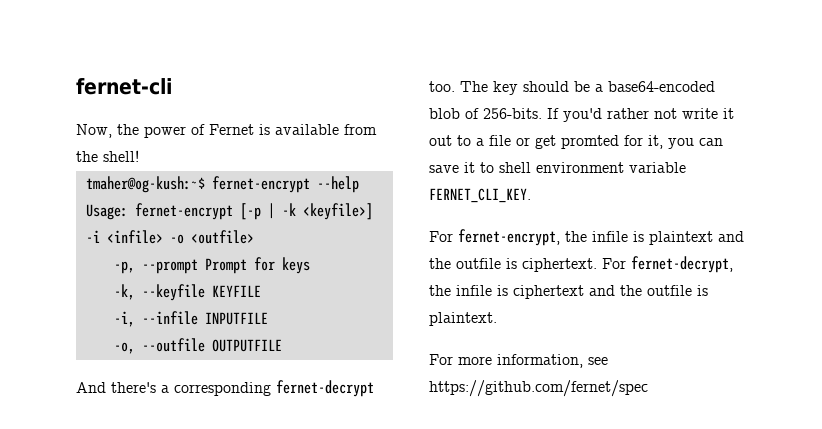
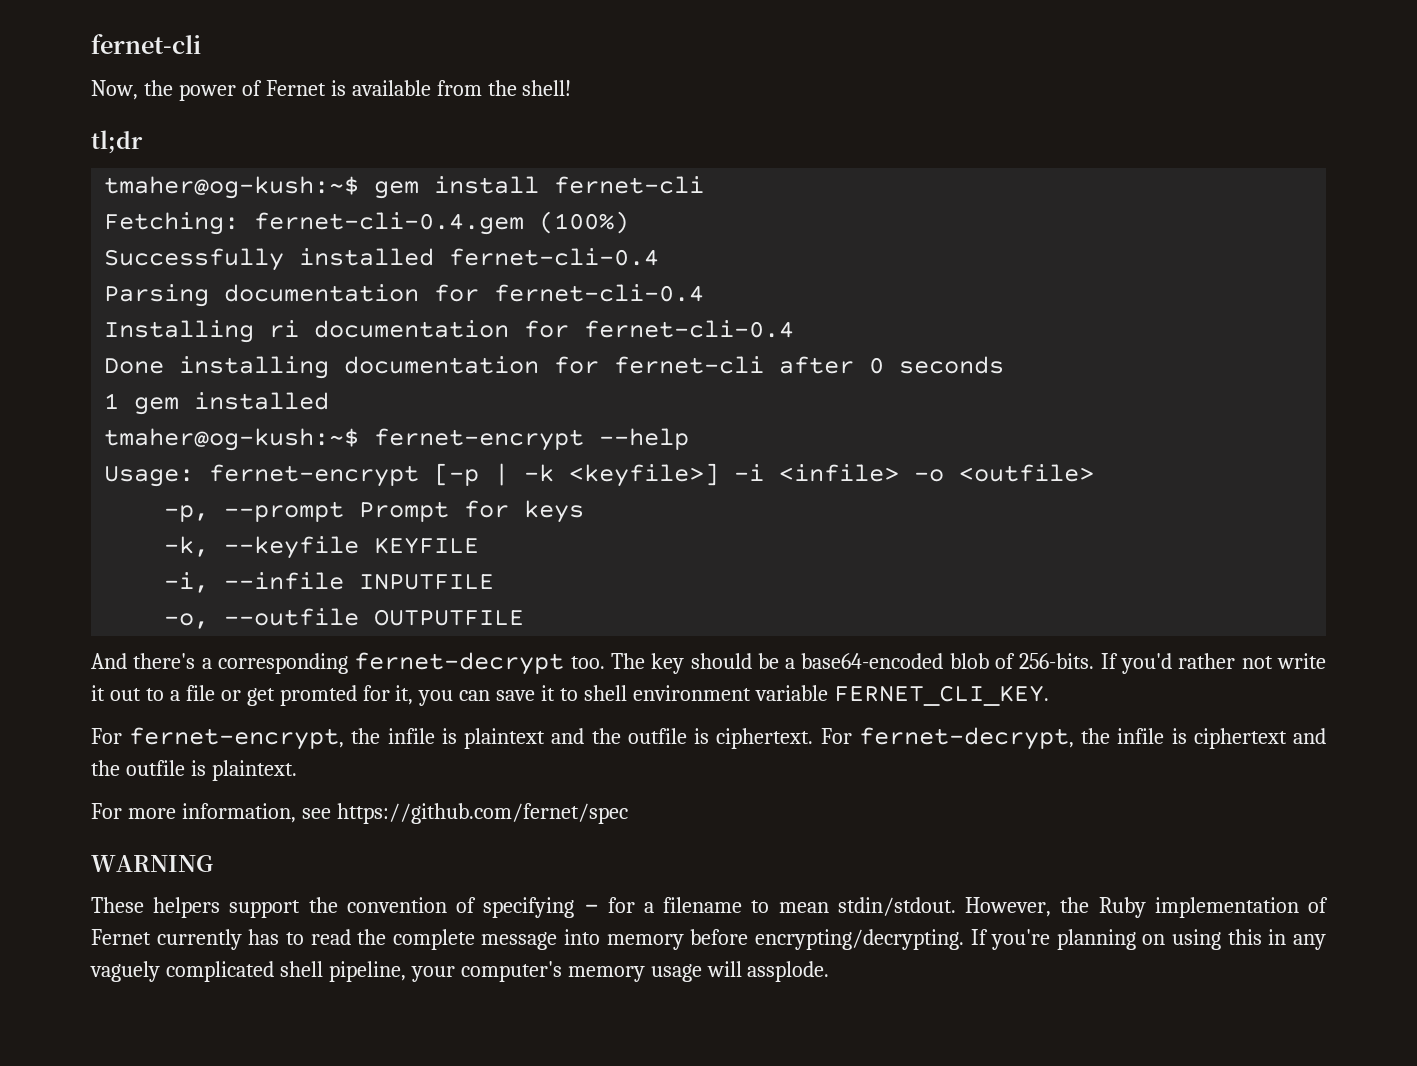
(139, 156) none -> [91,130,143,154] [104,176,705,199] [104,211,630,235] [104,248,660,271] [104,284,705,307] [104,320,795,343] [104,356,1005,379] [104,392,330,415] // tl;dr // tmaher@og-kush:~$ gem install fernet-cli // Fetching: fernet-cli-0.4.gem (100%) // Successfully installed fernet-cli-0.4 // Parsing documentation for fernet-cli-0.4 // Installing ri documentation for fernet-cli-0.4 // Done installing documentation for fernet-cli after 0 seconds // 1 gem installed
(648, 388) none -> [91,855,213,872] [91,897,1328,918] [91,929,1326,950] [90,961,830,982] // WARNING // These helpers support the convention of specifying - for a filename to mean stdin/stdout. However, the Ruby implementation of Fernet currently has to read the complete message into memory before encrypting/decrypting. If you're planning on using this in any vaguely complicated shell pipeline, your computer's memory usage will assplode.

